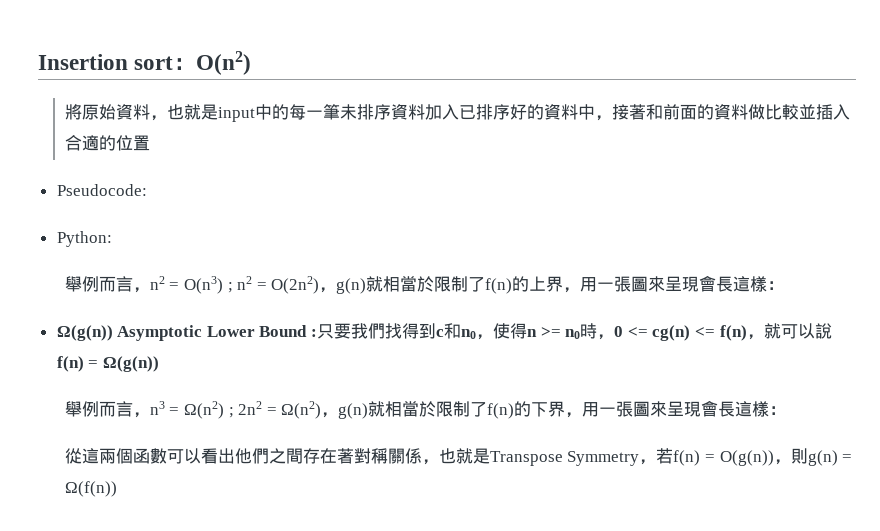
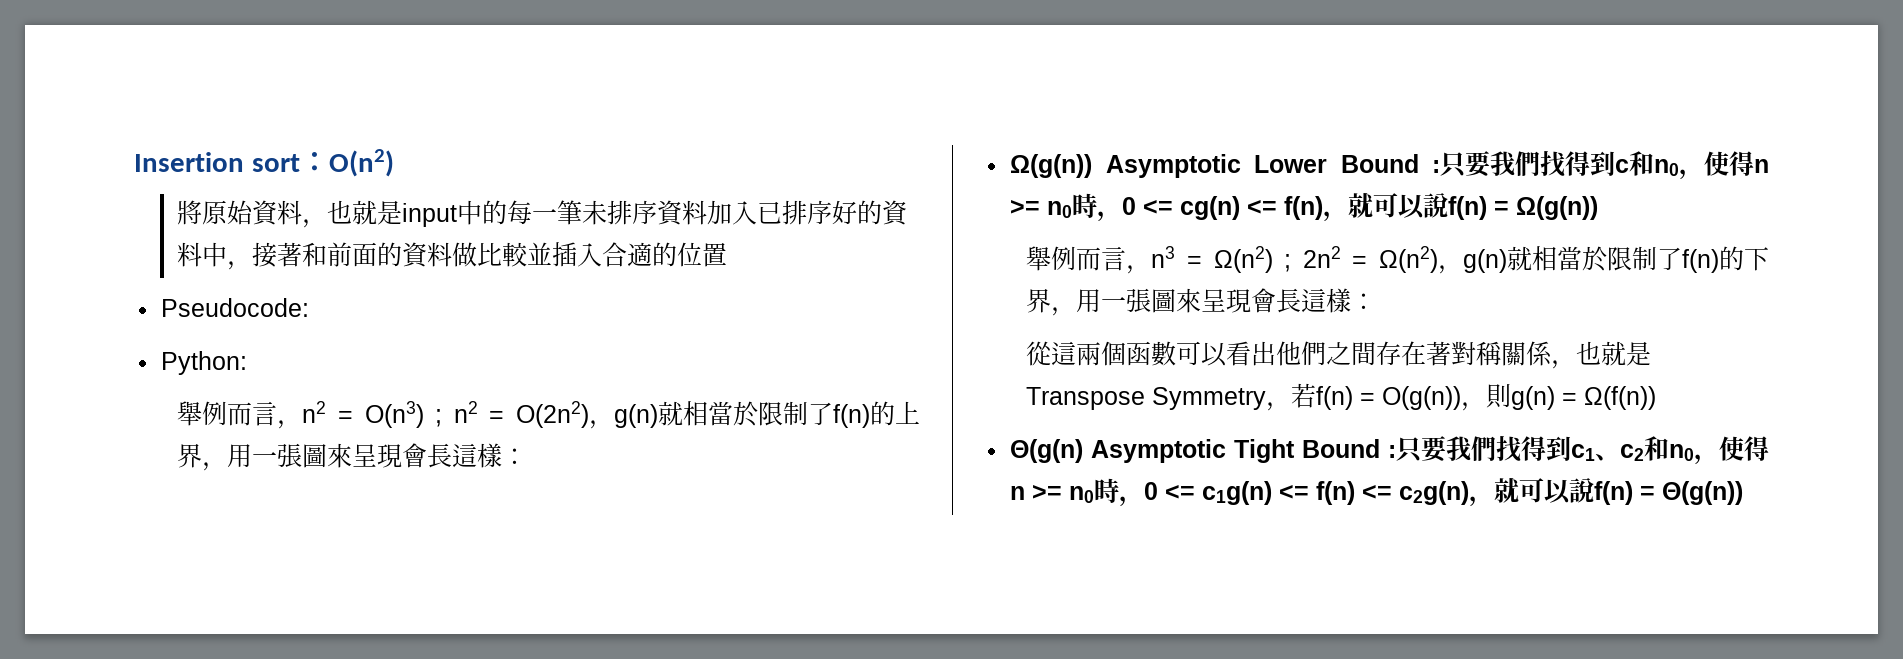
(117, 489) none -> [1010,436,1769,465] [1010,477,1744,507] // Θ(g(n) Asymptotic Tight Bound :只要我們找得到c1、c2和n0，使得n >= n0時，0 <= c1g(n) <= f(n) <= c2g(n)，就可以說f(n) = Θ(g(n))

